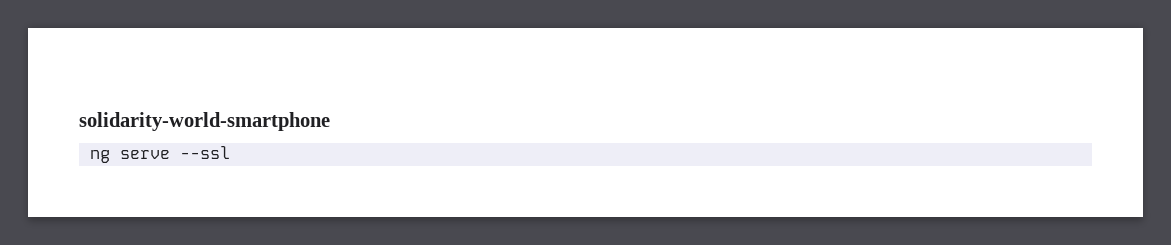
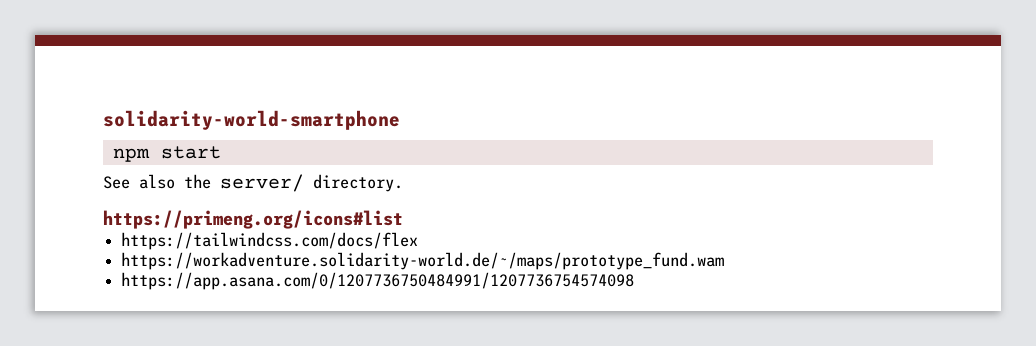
[89,146,230,163] ng serve --ssl -> [112,146,221,162] [103,174,403,192] [103,210,403,229] [121,232,419,250] [121,252,725,270] [121,272,635,290] npm start // See also the server/ directory. // https://primeng.org/icons#list // https://tailwindcss.com/docs/flex // https://workadventure.solidarity-world.de/~/maps/prototype_fund.wam // https://app.asana.com/0/1207736750484991/1207736754574098

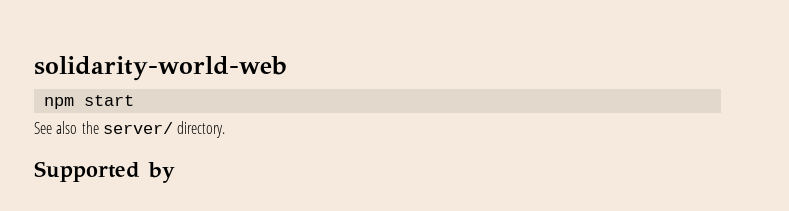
[103,110,400,130] solidarity-world-smartphone -> [34,56,287,81] solidarity-world-web
[103,210,403,229] [121,232,419,250] [121,252,725,270] [121,272,635,290] https://primeng.org/icons#list // https://tailwindcss.com/docs/flex // https://workadventure.solidarity-world.de/~/maps/prototype_fund.wam // https://app.asana.com/0/1207736750484991/1207736754574098 -> [34,161,175,183] Supported by

